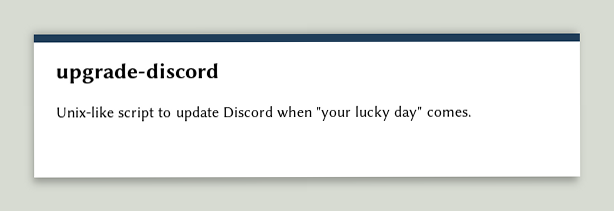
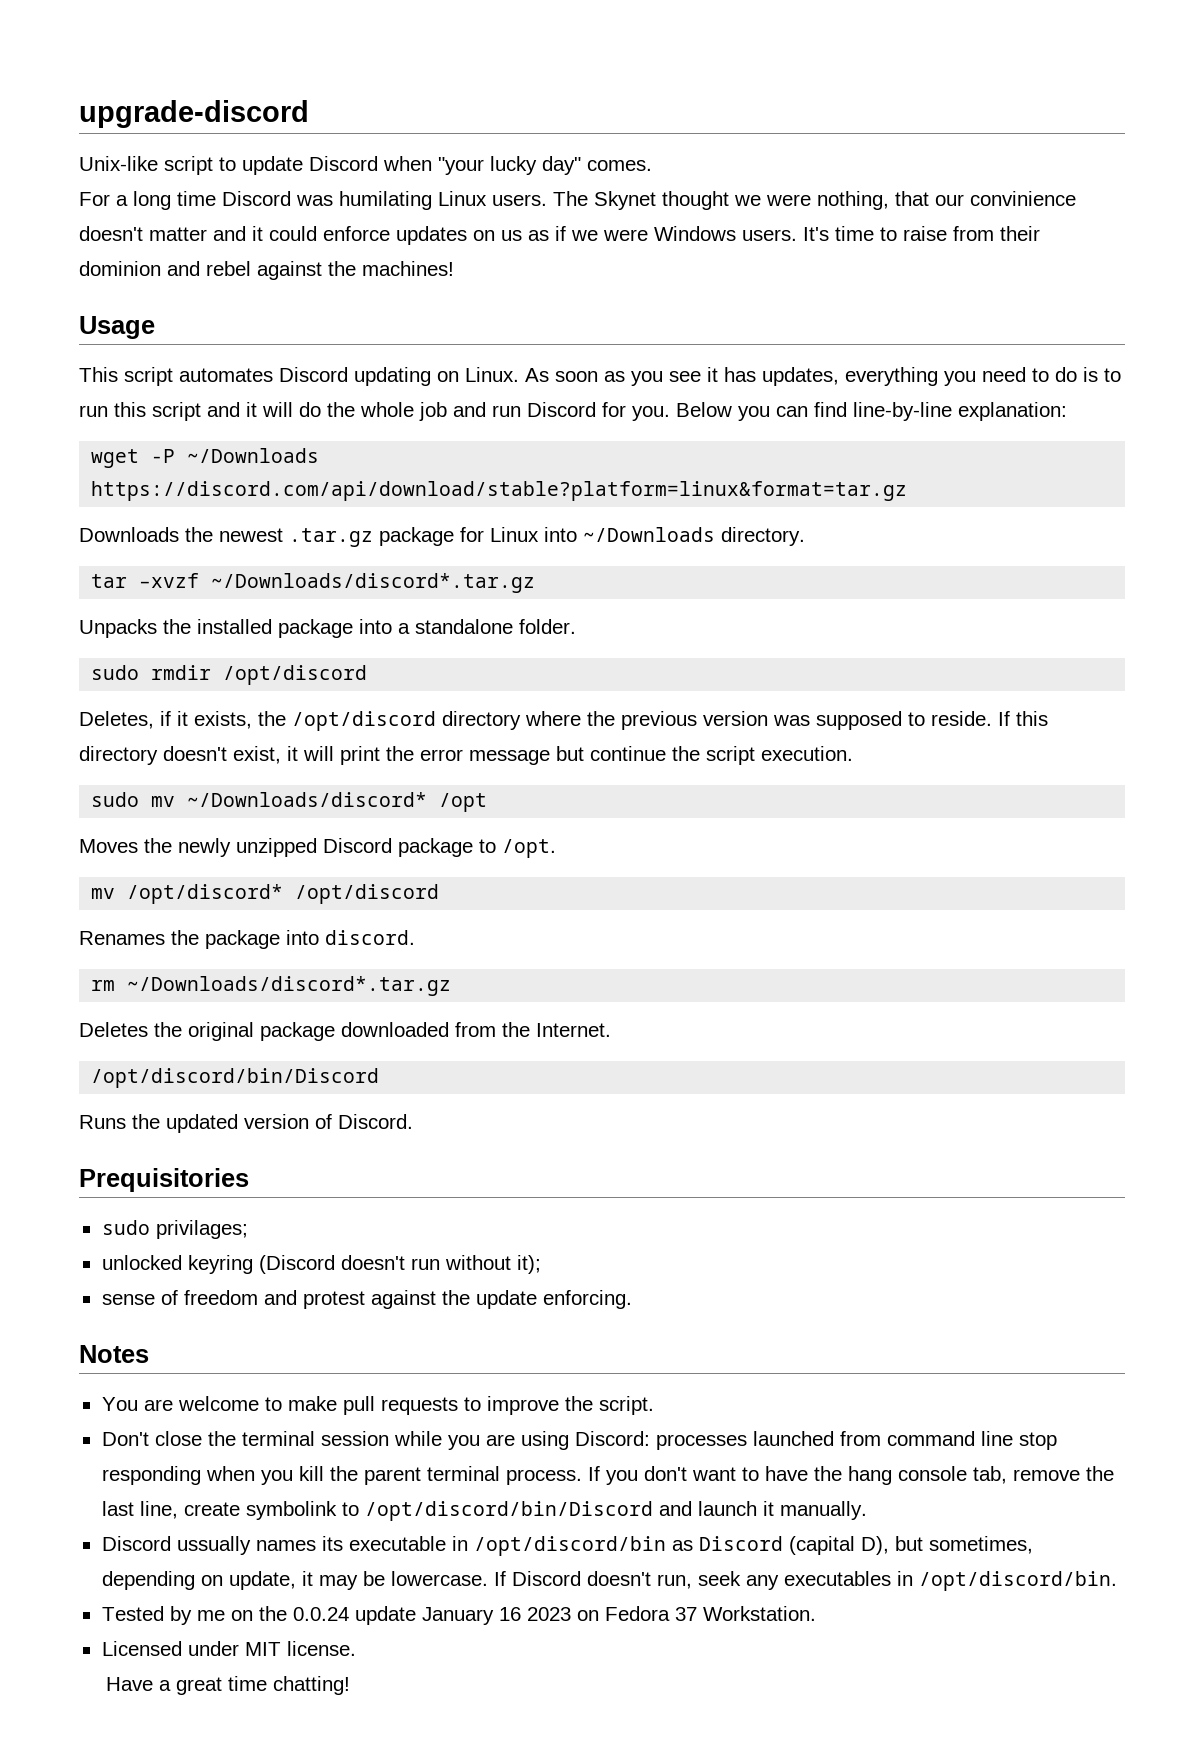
(472, 113) none -> [79,191,1076,210] [79,226,1040,245] [79,261,454,280] [79,316,155,339] [79,367,1121,386] [79,402,1067,421] [91,448,320,468] [91,481,908,501] [79,527,805,547] [91,573,536,593] [79,619,576,638] [91,665,368,685] [79,711,1048,731] [79,746,853,765] [91,792,488,812] [79,838,556,858] [91,884,440,904] [79,930,415,949] [91,976,452,996] [79,1022,611,1041] [91,1068,380,1088] [79,1114,413,1133] [79,1168,249,1192] [101,1220,248,1239] [101,1255,541,1274] [101,1290,632,1309] [79,1345,149,1363] [101,1396,654,1415] [101,1431,1057,1450] [101,1466,1114,1485] [101,1501,867,1521] [101,1536,1033,1556] [101,1571,1117,1591] [101,1606,816,1625] [101,1641,356,1656] [105,1676,350,1695] // For a long time Discord was humilating Linux users. The Skynet thought we were nothing, that our convinience doesn't matter and it could enforce updates on us as if we were Windows users. It's time to raise from their dominion and rebel against the machines! // Usage // This script automates Discord updating on Linux. As soon as you see it has updates, everything you need to do is to run this script and it will do the whole job and run Discord for you. Below you can find line-by-line explanation: // wget -P ~/Downloads https://discord.com/api/download/stable?platform=linux&format=tar.gz // Downloads the newest .tar.gz package for Linux into ~/Downloads directory. // tar –xvzf ~/Downloads/discord*.tar.gz // Unpacks the installed package into a standalone folder. // sudo rmdir /opt/discord // Deletes, if it exists, the /opt/discord directory where the previous version was supposed to reside. If this directory doesn't exist, it will print the error message but continue the script execution. // sudo mv ~/Downloads/discord* /opt // Moves the newly unzipped Discord package to /opt. // mv /opt/discord* /opt/discord // Renames the package into discord. // rm ~/Downloads/discord*.tar.gz // Deletes the original package downloaded from the Internet. // /opt/discord/bin/Discord // Runs the updated version of Discord. // Prequisitories // sudo privilages; // unlocked keyring (Discord doesn't run without it); // sense of freedom and protest against the update enforcing. // Notes // You are welcome to make pull requests to improve the script. // Don't close the terminal session while you are using Discord: processes launched from command line stop responding when you kill the parent terminal process. If you don't want to have the hang console tab, remove the last line, create symbolink to /opt/discord/bin/Discord and launch it manually. // Discord ussually names its executable in /opt/discord/bin as Discord (capital D), but sometimes, depending on update, it may be lowercase. If Discord doesn't run, seek any executables in /opt/discord/bin. // Tested by me on the 0.0.24 update January 16 2023 on Fedora 37 Workstation. // Licensed under MIT license. // Have a great time chatting!

